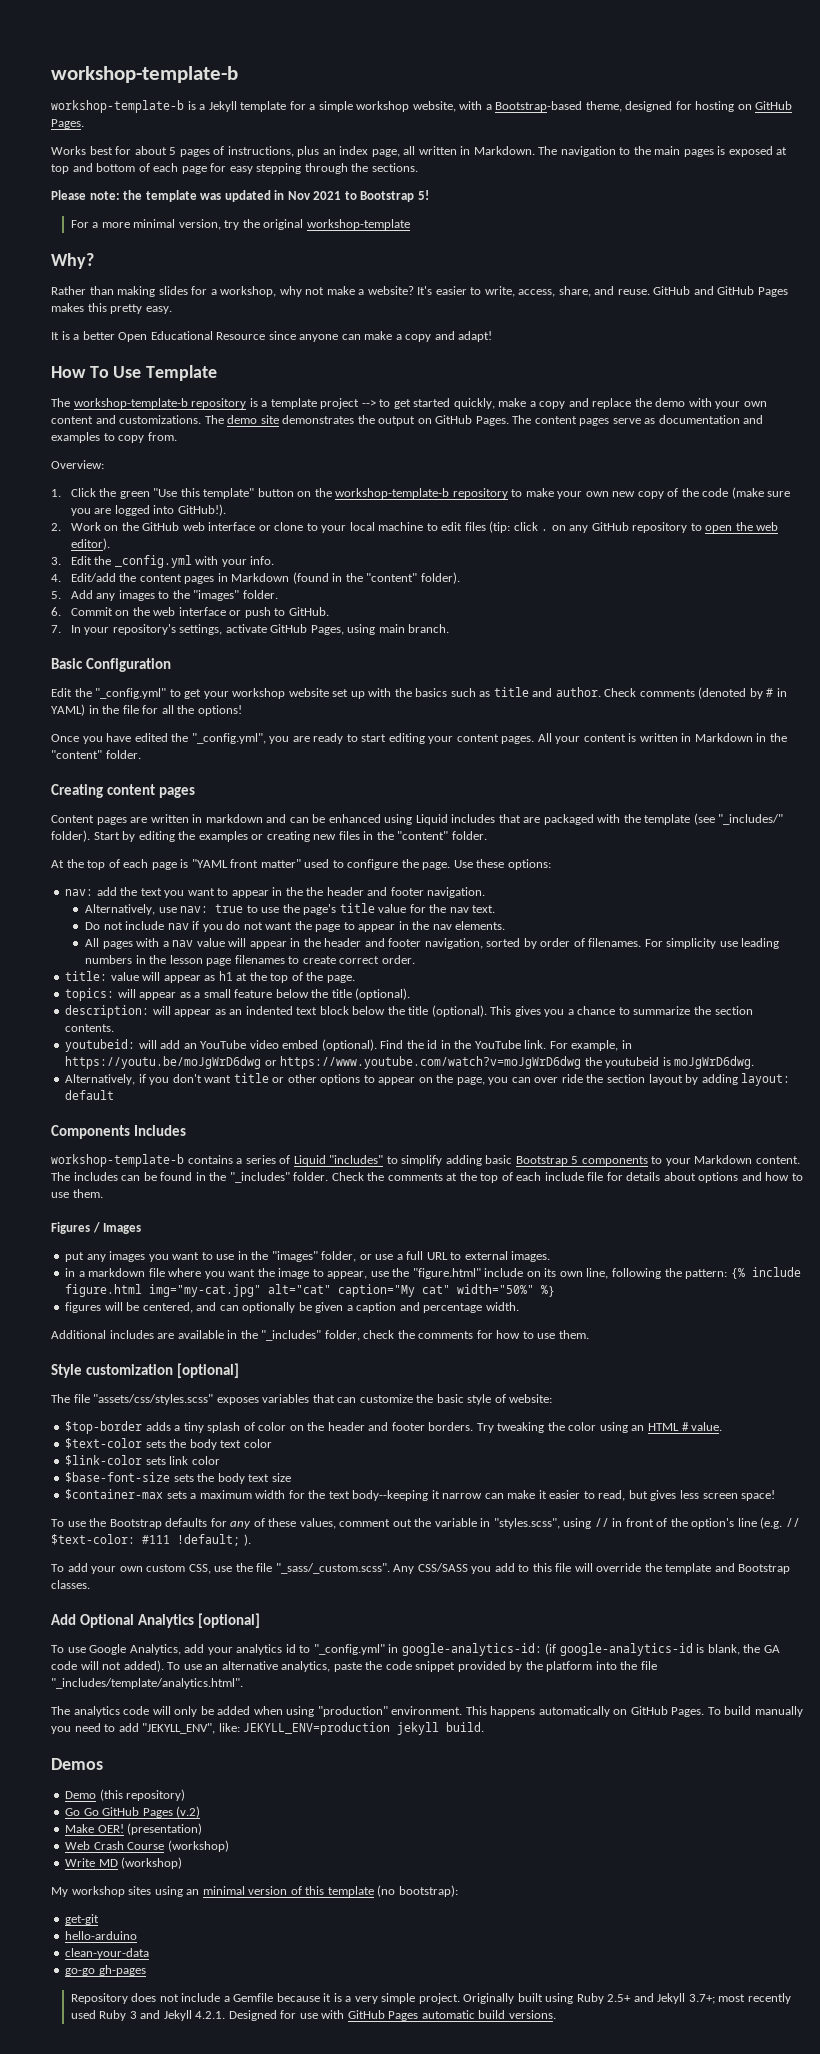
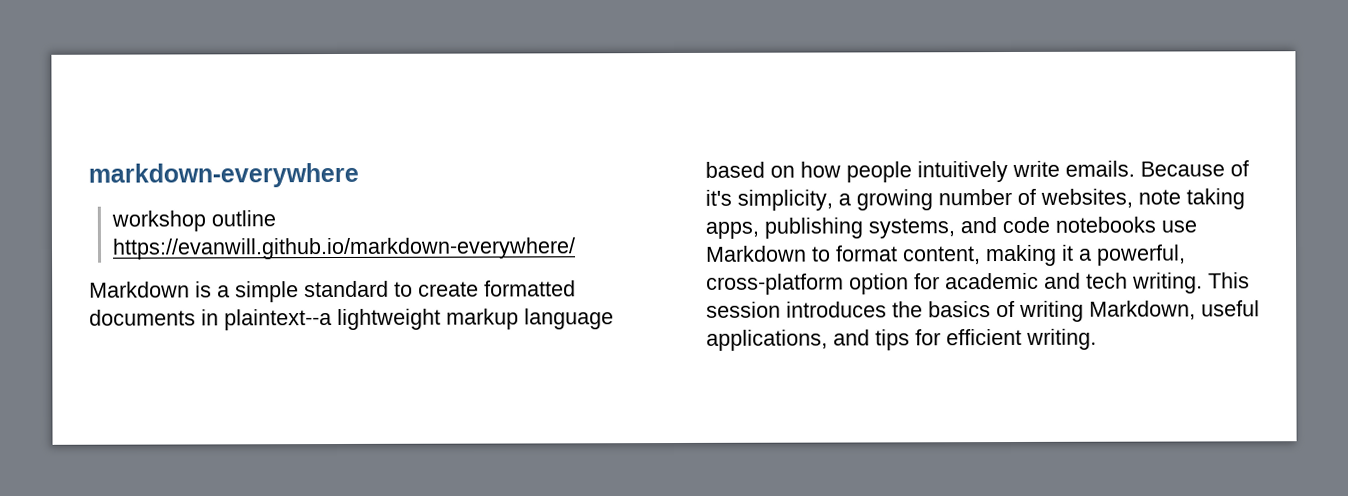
[51,66,238,83] [51,100,793,113] [51,119,84,129] [51,146,788,157] [51,163,418,174] [51,190,429,202] [70,219,410,230] [51,253,94,269] [51,286,788,297] [51,303,172,314] [51,331,493,342] [51,365,218,381] [51,398,767,409] [51,415,764,426] [51,432,177,443] [51,460,104,469] [51,487,791,499] [70,504,226,516] [51,521,779,533] [70,538,110,550] [51,555,275,568] [51,572,460,584] [51,590,278,601] [51,607,329,618] [51,624,450,635] [51,658,172,672] [51,687,787,699] [51,704,242,716] [51,733,787,744] [51,750,141,759] [51,784,196,798] [51,813,784,825] [51,830,487,842] [51,859,551,870] [65,887,486,898] [85,903,496,915] [85,921,506,932] [85,938,780,949] [85,955,415,966] [65,971,355,983] [65,988,411,1001] [65,1005,753,1018] [65,1024,115,1032] [65,1039,632,1052] [65,1056,755,1069] [65,1073,791,1086] [65,1090,115,1100] [51,1125,187,1139] [51,1154,800,1167] [51,1172,803,1183] [51,1189,103,1198] [51,1222,142,1234] [65,1251,551,1262] [65,1267,801,1279] [65,1284,556,1297] [65,1302,519,1313] [51,1330,589,1341] [51,1363,240,1378] [51,1394,553,1405] [65,1421,723,1434] [65,1438,272,1450] [65,1455,220,1466] [65,1472,291,1484] [65,1489,776,1501] [51,1517,800,1529] [51,1534,251,1546] [51,1563,791,1574] [51,1580,90,1589] [51,1613,261,1628] [51,1643,780,1656] [51,1660,657,1672] [51,1678,243,1689] [51,1706,803,1717] [51,1722,485,1735] [51,1758,103,1770] [65,1789,186,1801] [65,1806,201,1818] [65,1823,203,1835] [65,1840,229,1852] [65,1857,183,1869] [51,1885,458,1897] [65,1914,100,1925] [65,1931,138,1940] [65,1948,150,1959] [65,1965,146,1976] [70,1993,791,2004] [70,2010,556,2021] workshop-template-b // workshop-template-b is a Jekyll template for a simple workshop website, with a Bootstrap-based theme, designed for hosting on GitHub Pages. // Works best for about 5 pages of instructions, plus an index page, all written in Markdown. The navigation to the main pages is exposed at top and bottom of each page for easy stepping through the sections. // Please note: the template was updated in Nov 2021 to Bootstrap 5! // For a more minimal version, try the original workshop-template // Why? // Rather than making slides for a workshop, why not make a website? It's easier to write, access, share, and reuse. GitHub and GitHub Pages makes this pretty easy. // It is a better Open Educational Resource since anyone can make a copy and adapt! // How To Use Template // The workshop-template-b repository is a template project --> to get started quickly, make a copy and replace the demo with your own content and customizations. The demo site demonstrates the output on GitHub Pages. The content pages serve as documentation and examples to copy from. // Overview: // 1. Click the green "Use this template" button on the workshop-template-b repository to make your own new copy of the code (make sure you are logged into GitHub!). // 2. Work on the GitHub web interface or clone to your local machine to edit files (tip: click . on any GitHub repository to open the web editor). // 3. Edit the _config.yml with your info. // 4. Edit/add the content pages in Markdown (found in the "content" folder). // 5. Add any images to the "images" folder. // 6. Commit on the web interface or push to GitHub. // 7. In your repository's settings, activate GitHub Pages, using main branch. // Basic Configuration // Edit the "_config.yml" to get your workshop website set up with the basics such as title and author. Check comments (denoted by # in YAML) in the file for all the options! // Once you have edited the "_config.yml", you are ready to start editing your content pages. All your content is written in Markdown in the "content" folder. // Creating content pages // Content pages are written in markdown and can be enhanced using Liquid includes that are packaged with the template (see "_includes/" folder). Start by editing the examples or creating new files in the "content" folder. // At the top of each page is "YAML front matter" used to configure the page. Use these options: // nav: add the text you want to appear in the the header and footer navigation. // Alternatively, use nav: true to use the page's title value for the nav text. // Do not include nav if you do not want the page to appear in the nav elements. // All pages with a nav value will appear in the header and footer navigation, sorted by order of filenames. For simplicity use leading numbers in the lesson page filenames to create correct order. // title: value will appear as h1 at the top of the page. // topics: will appear as a small feature below the title (optional). // description: will appear as an indented text block below the title (optional). This gives you a chance to summarize the section contents. // youtubeid: will add an YouTube video embed (optional). Find the id in the YouTube link. For example, in https://youtu.be/moJgWrD6dwg or https://www.youtube.com/watch?v=moJgWrD6dwg the youtubeid is moJgWrD6dwg. // Alternatively, if you don't want title or other options to appear on the page, you can over ride the section layout by adding layout: default // Components Includes // workshop-template-b contains a series of Liquid "includes" to simplify adding basic Bootstrap 5 components to your Markdown content. The includes can be found in the "_includes" folder. Check the comments at the top of each include file for details about options and how to use them. // Figures / Images // put any images you want to use in the "images" folder, or use a full URL to external images. // in a markdown file where you want the image to appear, use the "figure.html" include on its own line, following the pattern: {% include figure.html img="my-cat.jpg" alt="cat" caption="My cat" width="50%" %} // figures will be centered, and can optionally be given a caption and percentage width. // Additional includes are available in the "_includes" folder, check the comments for how to use them. // Style customization [optional] // The file "assets/css/styles.scss" exposes variables that can customize the basic style of website: // $top-border adds a tiny splash of color on the header and footer borders. Try tweaking the color using an HTML # value. // $text-color sets the body text color // $link-color sets link color // $base-font-size sets the body text size // $container-max sets a maximum width for the text body--keeping it narrow can make it easier to read, but gives less screen space! // To use the Bootstrap defaults for any of these values, comment out the variable in "styles.scss", using // in front of the option's line (e.g. // $text-color: #111 !default; ). // To add your own custom CSS, use the file "_sass/_custom.scss". Any CSS/SASS you add to this file will override the template and Bootstrap classes. // Add Optional Analytics [optional] // To use Google Analytics, add your analytics id to "_config.yml" in google-analytics-id: (if google-analytics-id is blank, the GA code will not added). To use an alternative analytics, paste the code snippet provided by the platform into the file "_includes/template/analytics.html". // The analytics code will only be added when using "production" environment. This happens automatically on GitHub Pages. To build manually you need to add "JEKYLL_ENV", like: JEKYLL_ENV=production jekyll build. // Demos // Demo (this repository) // Go Go GitHub Pages (v.2) // Make OER! (presentation) // Web Crash Course (workshop) // Write MD (workshop) // My workshop sites using an minimal version of this template (no bootstrap): // get-git // hello-arduino // clean-your-data // go-go gh-pages // Repository does not include a Gemfile because it is a very simple project. Originally built using Ruby 2.5+ and Jekyll 3.7+; most recently used Ruby 3 and Jekyll 4.2.1. Designed for use with GitHub Pages automatic build versions. -> [88,162,359,188] [110,210,276,232] [111,237,576,260] [89,280,576,303] [89,308,614,331] [705,160,1249,183] [705,188,1245,211] [705,216,1197,239] [705,244,1186,267] [706,272,1250,295] [706,300,1260,322] [706,328,1097,351] markdown-everywhere // workshop outline https://evanwill.github.io/markdown-everywhere/ // Markdown is a simple standard to create formatted documents in plaintext--a lightweight markup language based on how people intuitively write emails. Because of it's simplicity, a growing number of websites, note taking apps, publishing systems, and code notebooks use Markdown to format content, making it a powerful, cross-platform option for academic and tech writing. This session introduces the basics of writing Markdown, useful applications, and tips for efficient writing.

